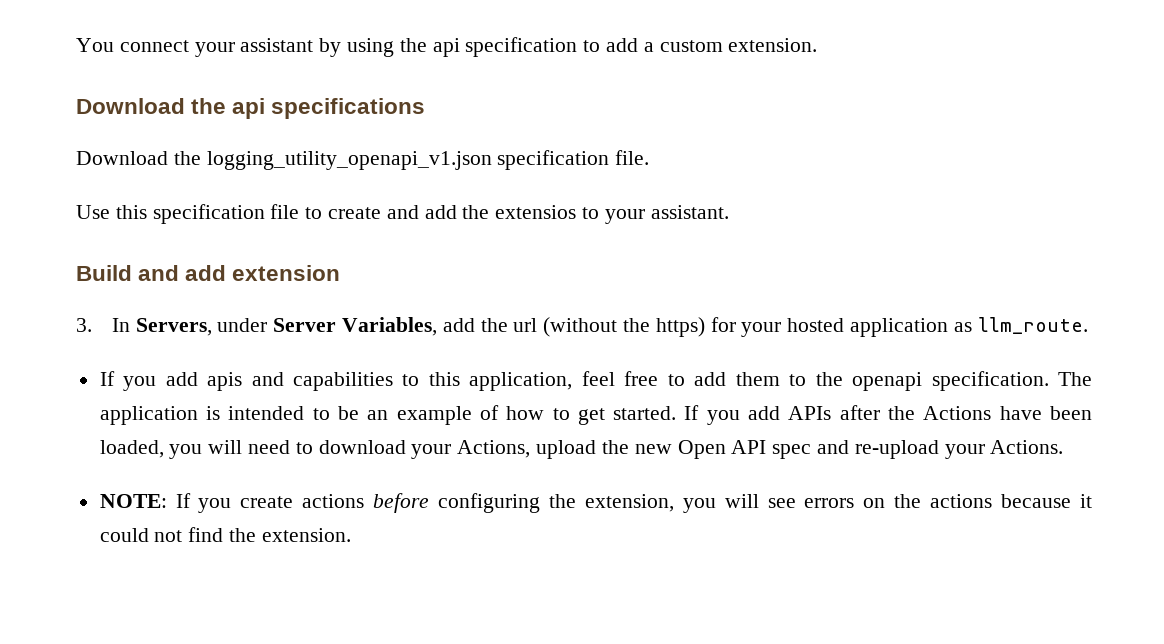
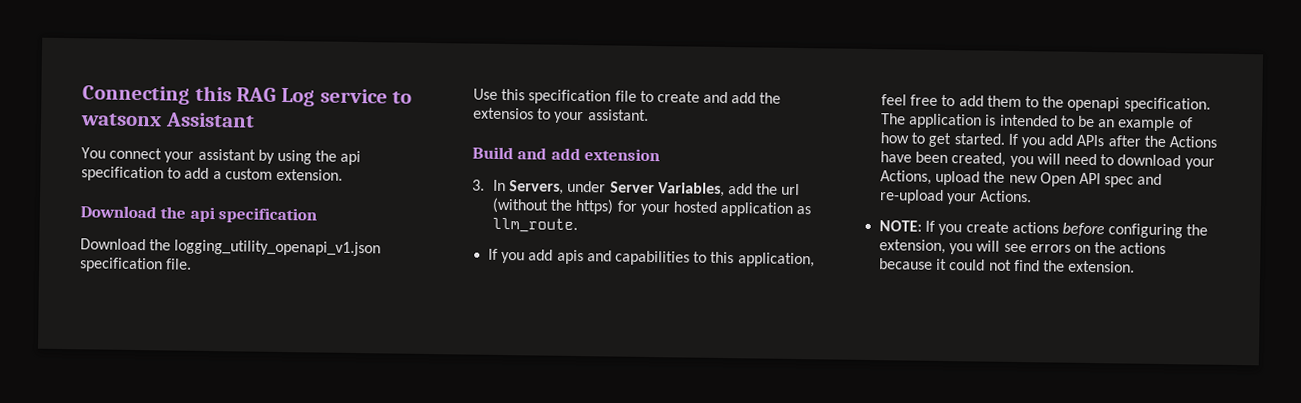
(76, 45) none -> [82,85,413,107] [80,112,255,128] Connecting this RAG Log service to watsonx Assistant //
[271,98,426,119] specifications -> [218,207,318,224] specification
[99,440,164,458] loaded, -> [951,152,1007,167] created,

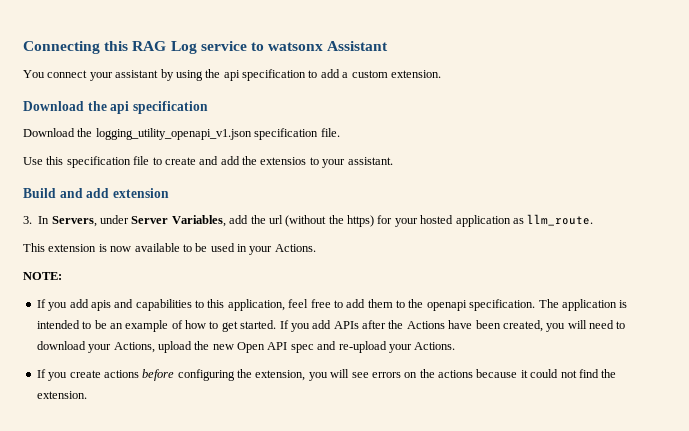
(578, 225) none -> [23,243,316,255] [23,272,62,280] // This extension is now available to be used in your Actions. // NOTE:
[879,220,923,232] NOTE: -> (456, 346) none

